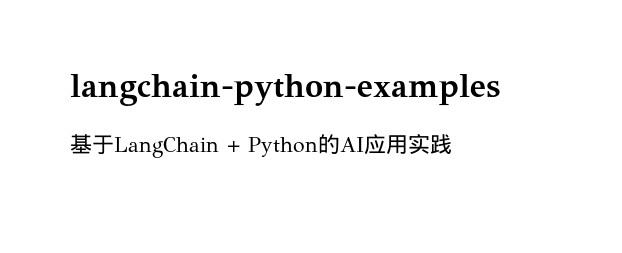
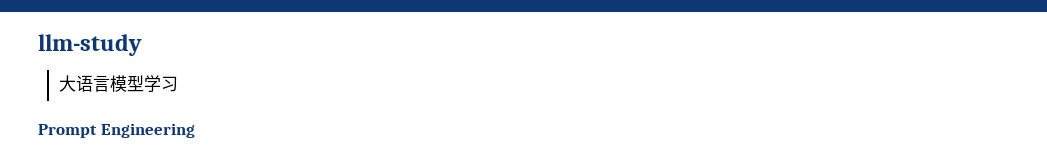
[70,74,500,106] [70,134,452,158] langchain-python-examples // 基于LangChain + Python的AI应用实践 -> [38,34,142,56] [58,75,178,92] [38,123,195,138] llm-study // 大语言模型学习 // Prompt Engineering

